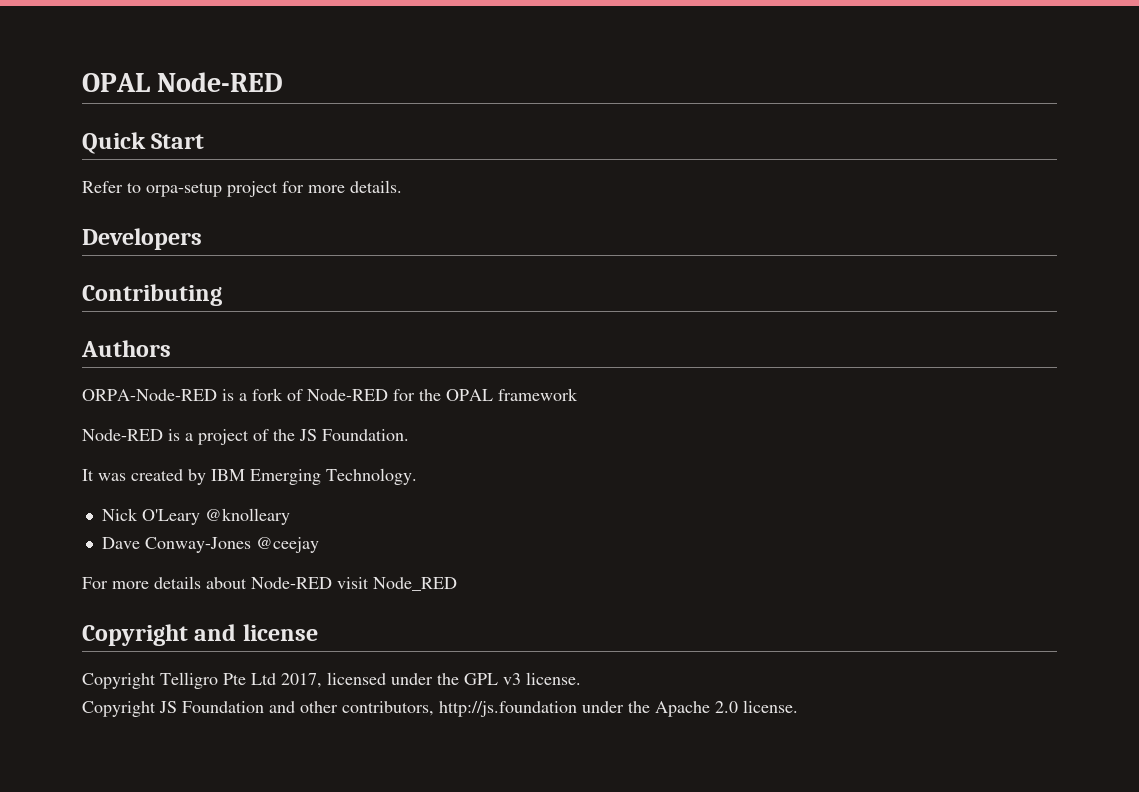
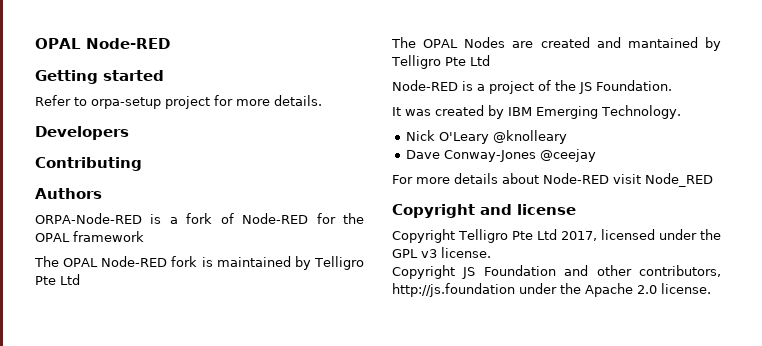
[82,132,205,154] Quick Start -> [35,70,164,84] Getting started
(578, 394) none -> [34,256,365,270] [35,274,80,285] [391,37,721,51] [391,55,490,69] // The OPAL Node-RED fork is maintained by Telligro Pte Ltd // The OPAL Nodes are created and mantained by Telligro Pte Ltd

